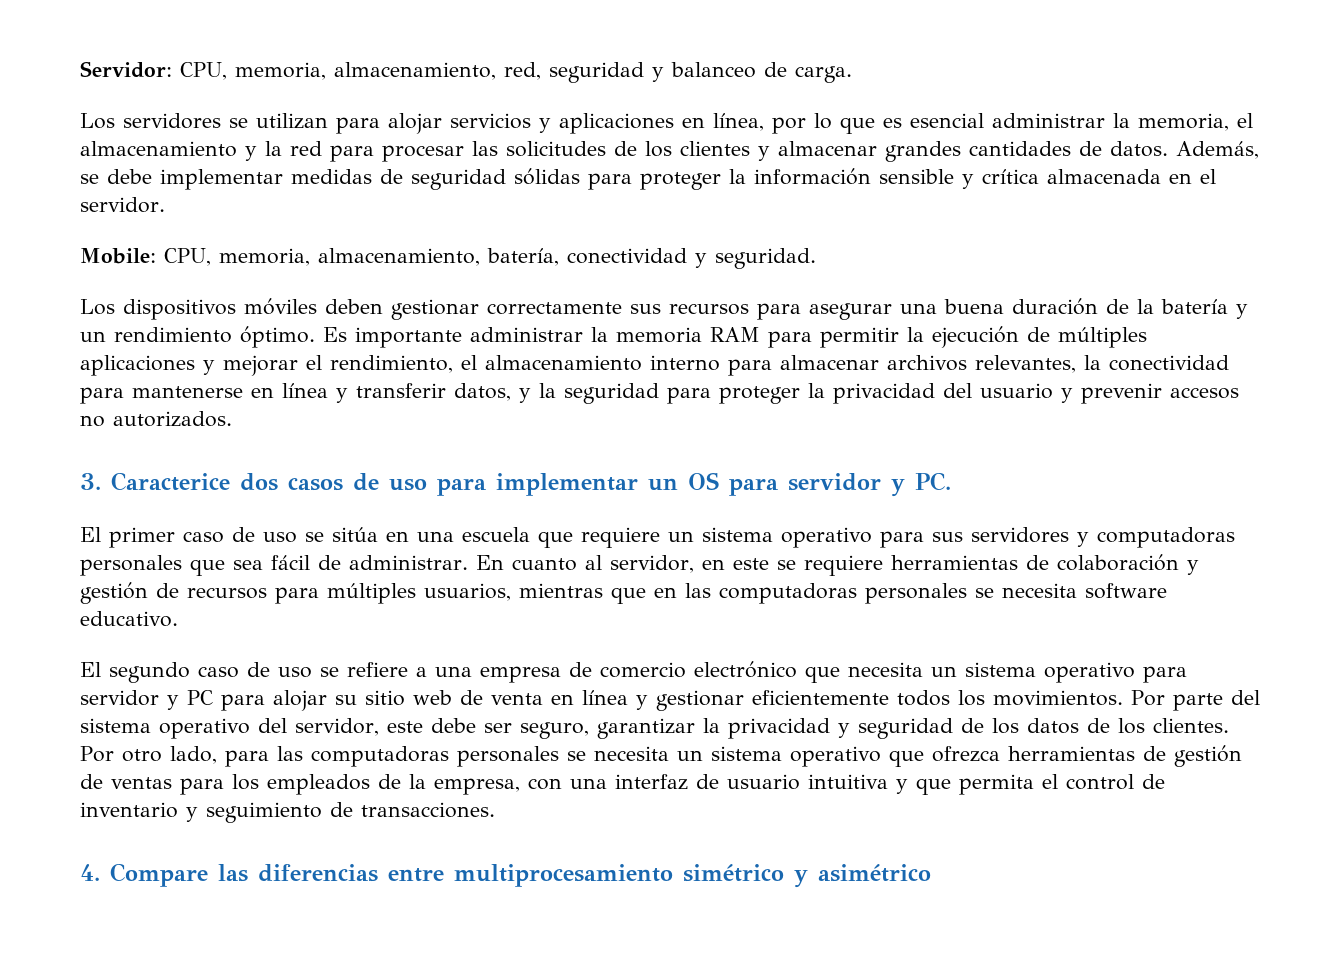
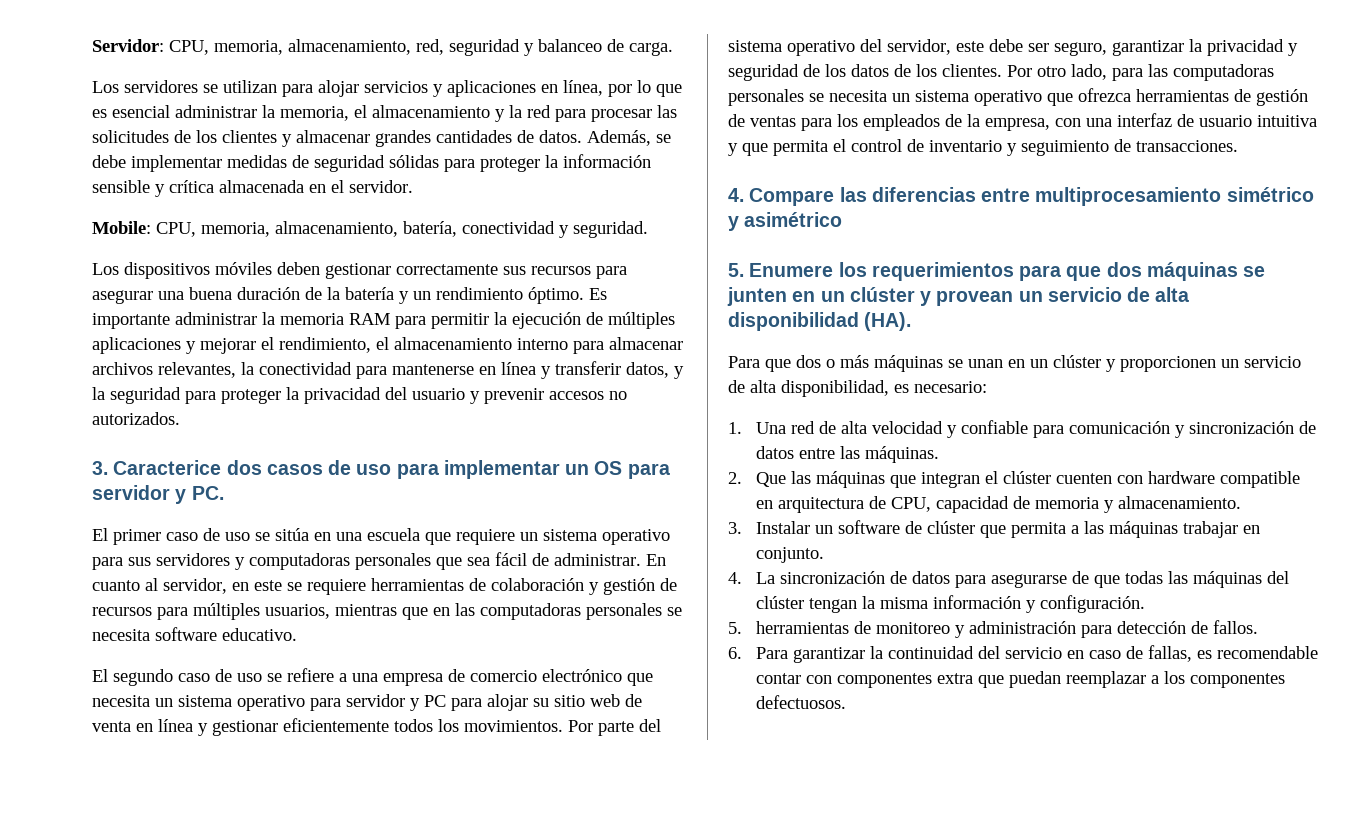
(931, 873) none -> [728,262,1266,281] [727,287,1190,306] [728,312,912,331] [728,355,1301,372] [728,380,987,397] [728,420,1317,438] [756,446,940,463] [728,471,1301,488] [756,496,1242,513] [728,520,1261,538] [756,547,825,563] [728,571,1290,588] [756,595,1146,613] [728,620,1259,638] [728,645,1319,663] [756,671,1286,688] [756,695,847,709] // 5. Enumere los requerimientos para que dos máquinas se junten en un clúster y provean un servicio de alta disponibilidad (HA). // Para que dos o más máquinas se unan en un clúster y proporcionen un servicio de alta disponibilidad, es necesario: // 1. Una red de alta velocidad y confiable para comunicación y sincronización de datos entre las máquinas. // 2. Que las máquinas que integran el clúster cuenten con hardware compatible en arquitectura de CPU, capacidad de memoria y almacenamiento. // 3. Instalar un software de clúster que permita a las máquinas trabajar en conjunto. // 4. La sincronización de datos para asegurarse de que todas las máquinas del clúster tengan la misma información y configuración. // 5. herramientas de monitoreo y administración para detección de fallos. // 6. Para garantizar la continuidad del servicio en caso de fallas, es recomendable contar con componentes extra que puedan reemplazar a los componentes defectuosos.

